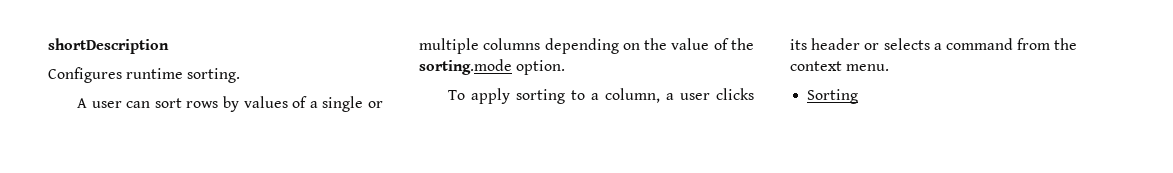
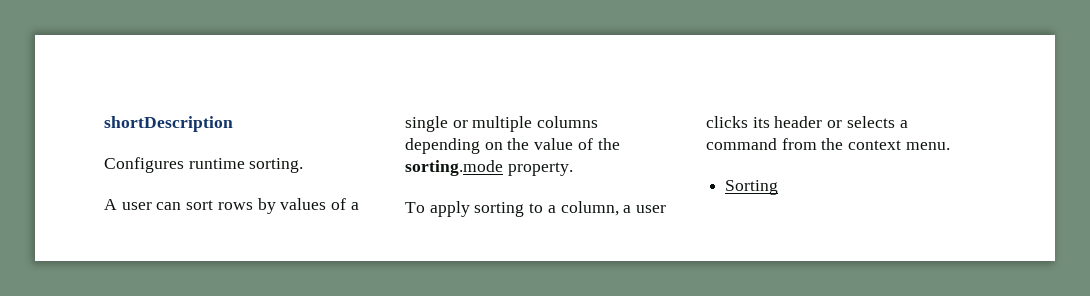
[516,60,566,75] option. -> [507,162,573,176] property.

